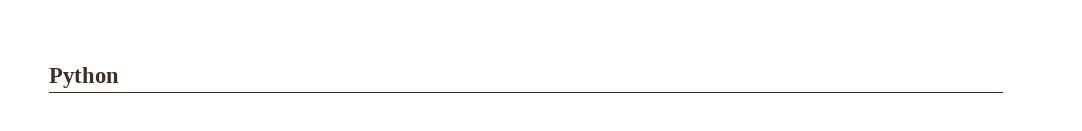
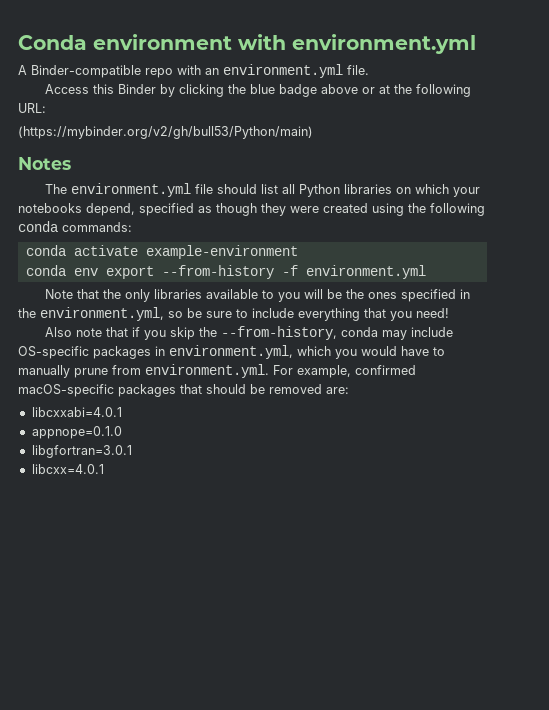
[49,67,119,88] Python -> [18,34,476,54] [18,64,369,78] [45,84,472,97] [18,103,46,113] [18,126,313,139] [18,157,71,170] [45,183,481,197] [18,203,485,216] [18,221,132,232] [25,245,298,259] [25,265,426,279] [45,289,471,302] [18,307,449,321] [45,326,454,340] [18,345,445,359] [18,364,416,378] [18,384,349,397] [31,407,122,417] [31,426,122,439] [31,445,132,458] [31,464,104,474] Conda environment with environment.yml // A Binder-compatible repo with an environment.yml file. // Access this Binder by clicking the blue badge above or at the following URL: // (https://mybinder.org/v2/gh/bull53/Python/main) // Notes // The environment.yml file should list all Python libraries on which your notebooks depend, specified as though they were created using the following conda commands: // conda activate example-environment // conda env export --from-history -f environment.yml // Note that the only libraries available to you will be the ones specified in the environment.yml, so be sure to include everything that you need! // Also note that if you skip the --from-history, conda may include OS-specific packages in environment.yml, which you would have to manually prune from environment.yml. For example, confirmed macOS-specific packages that should be removed are: // libcxxabi=4.0.1 // appnope=0.1.0 // libgfortran=3.0.1 // libcxx=4.0.1

